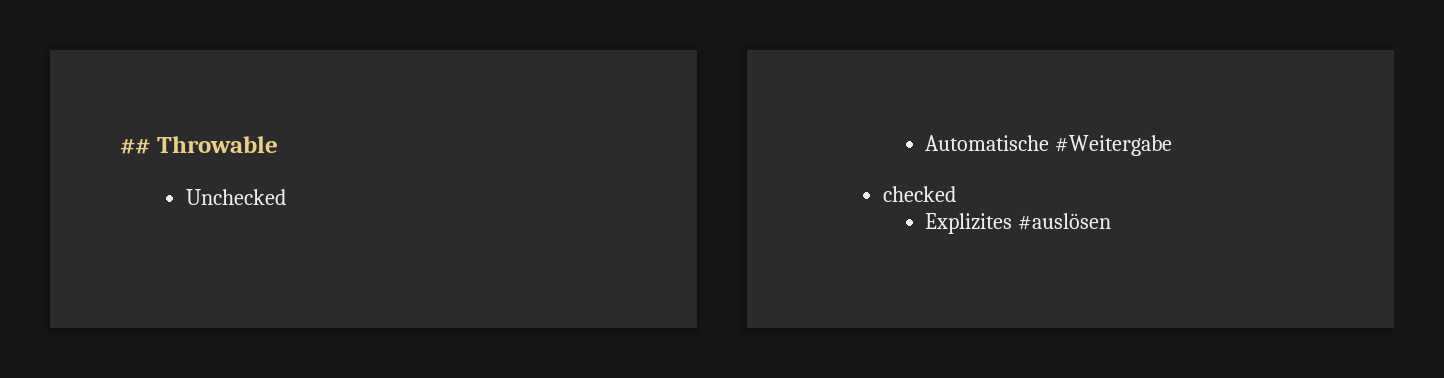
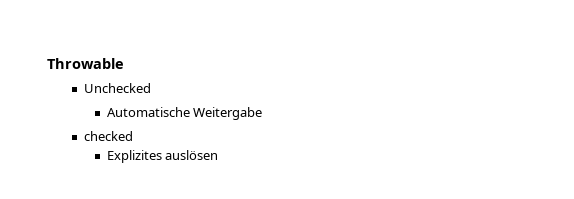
[120,138,150,154] ## -> (47, 63) none
[1055,135,1173,156] #Weitergabe -> [193,107,263,120] Weitergabe
[1018,213,1112,230] #auslösen -> [165,150,219,160] auslösen

